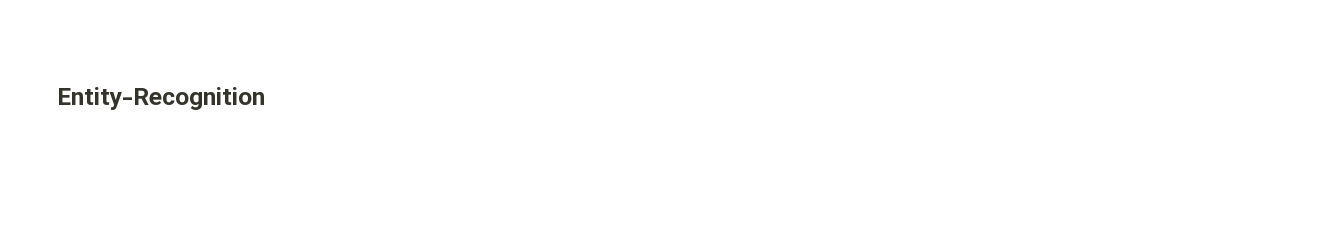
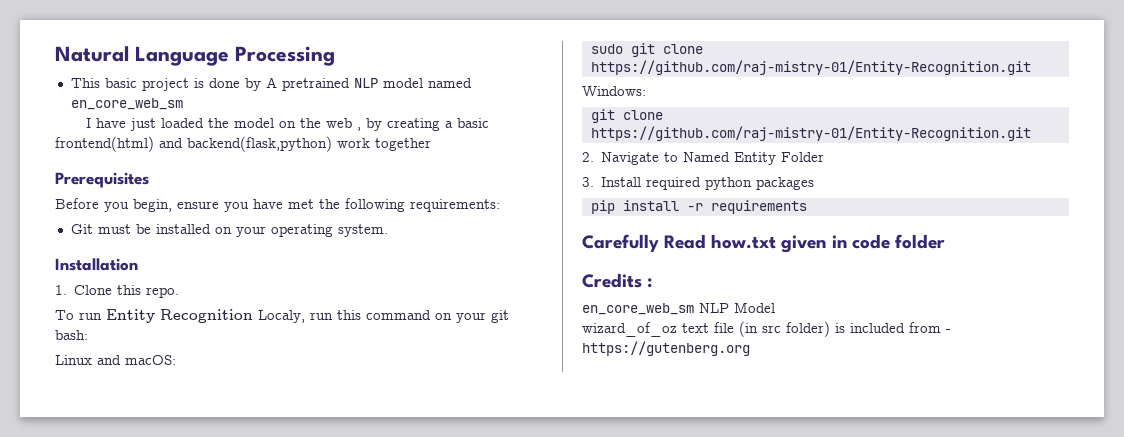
[57,87,265,110] Entity-Recognition -> [55,46,335,66] [70,77,472,91] [70,98,183,110] [86,118,490,131] [55,136,431,152] [55,172,149,188] [55,198,500,212] [70,224,388,237] [55,258,138,271] [55,285,180,298] [55,309,509,323] [55,330,88,340] [55,355,176,365] [590,43,703,57] [590,60,1031,75] [582,86,646,96] [590,109,663,123] [590,126,1031,141] [582,152,825,165] [582,177,815,190] [590,200,807,214] [582,234,945,253] [582,273,653,288] [582,302,775,315] [582,321,951,337] [582,341,750,356] Natural Language Processing // This basic project is done by A pretrained NLP model named en_core_web_sm // I have just loaded the model on the web , by creating a basic frontend(html) and backend(flask,python) work together // Prerequisites // Before you begin, ensure you have met the following requirements: // Git must be installed on your operating system. // Installation // 1. Clone this repo. // To run Entity Recognition Localy, run this command on your git bash: // Linux and macOS: // sudo git clone https://github.com/raj-mistry-01/Entity-Recognition.git // Windows: // git clone https://github.com/raj-mistry-01/Entity-Recognition.git // 2. Navigate to Named Entity Folder // 3. Install required python packages // pip install -r requirements // Carefully Read how.txt given in code folder // Credits : // en_core_web_sm NLP Model // wizard_of_oz text file (in src folder) is included from - https://gutenberg.org

